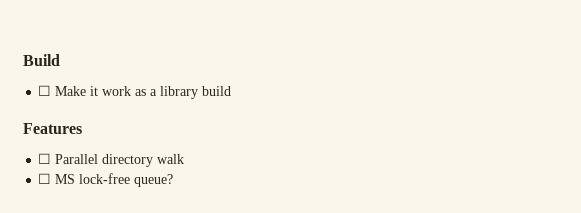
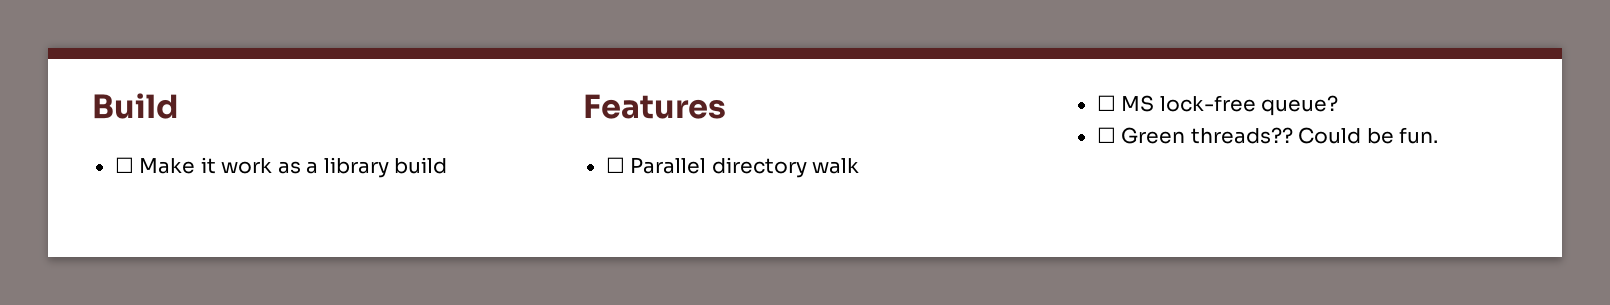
(174, 180) none -> [1096,127,1439,144] // ☐ Green threads?? Could be fun.

